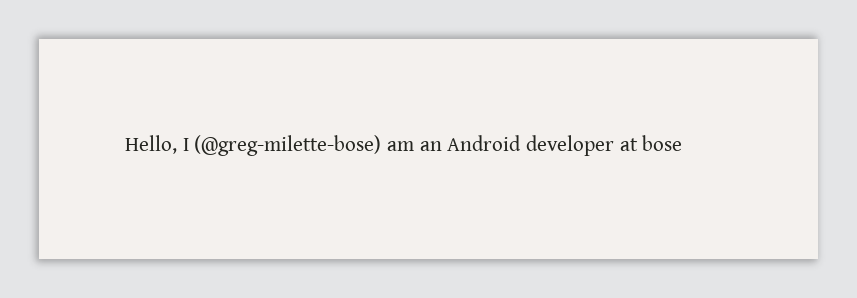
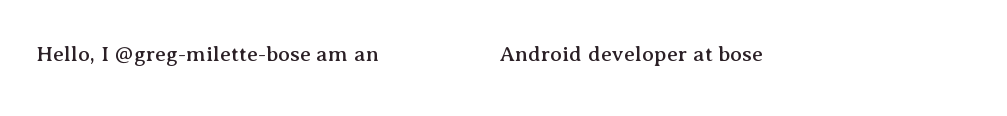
[194,135,382,156] (@greg-milette-bose) -> [114,46,311,66] @greg-milette-bose

